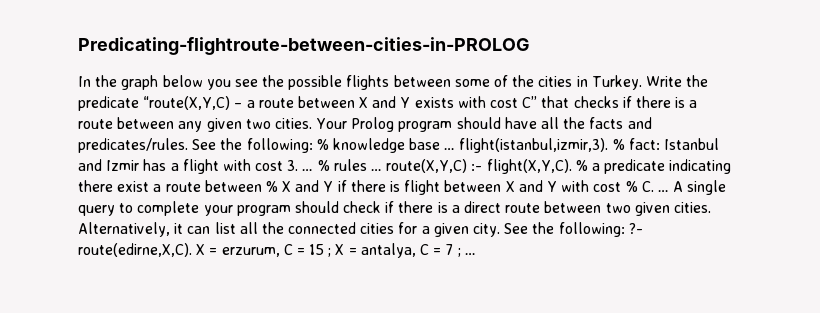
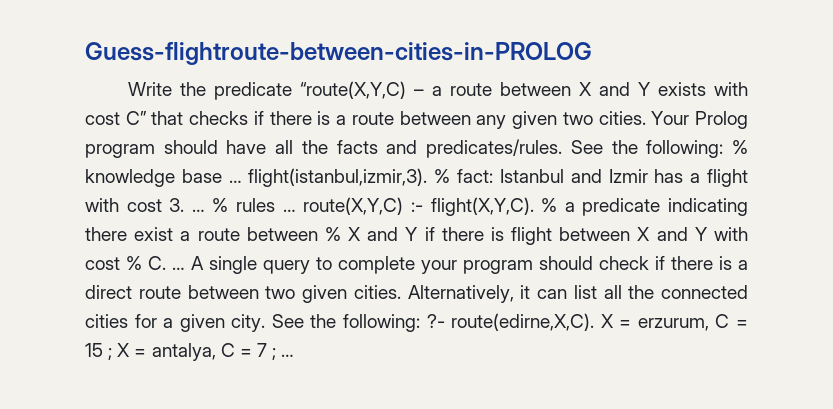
[78,37,530,55] [78,75,642,90] Predicating-flightroute-between-cities-in-PROLOG // In the graph below you see the possible flights between some of the cities in Turkey. -> [85,42,592,65] Guess-flightroute-between-cities-in-PROLOG //

